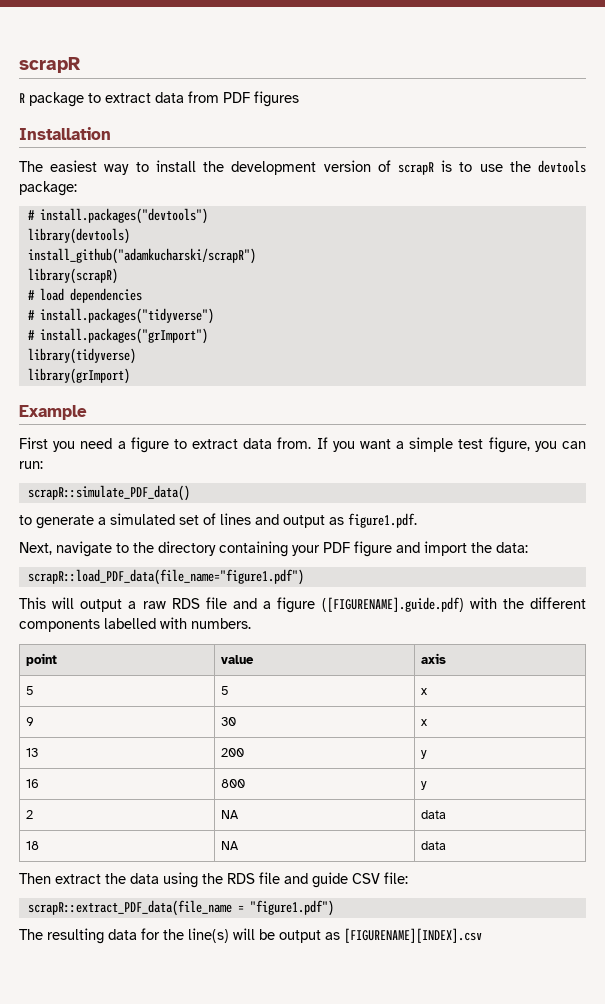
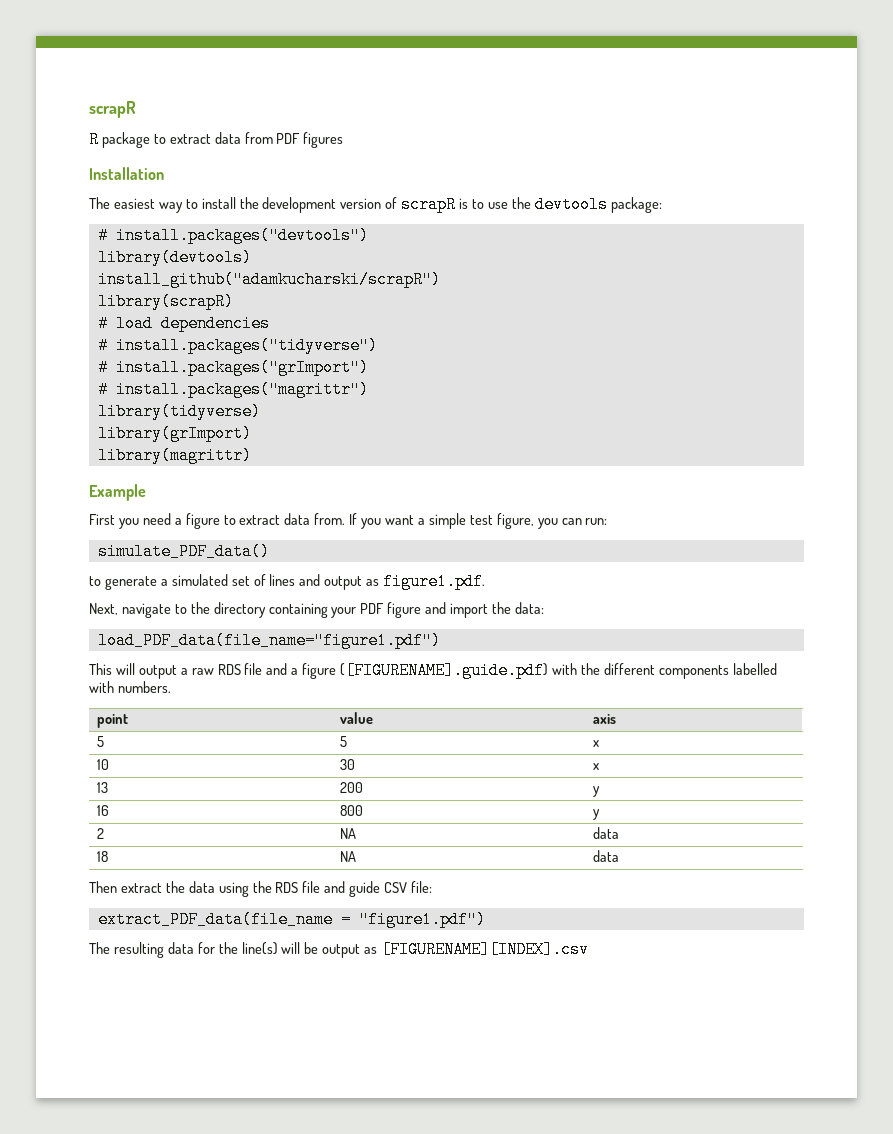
(208, 336) none -> [97,381,369,398] // # install.packages("magrittr")
(130, 376) none -> [97,447,252,464] // library(magrittr)
[27,485,190,501] scrapR::simulate_PDF_data() -> [97,543,270,560] simulate_PDF_data()
[27,569,304,585] scrapR::load_PDF_data(file_name="figure1.pdf") -> [97,632,441,649] load_PDF_data(file_name="figure1.pdf")
[25,717,34,726] 9 -> [96,759,109,770] 10
[27,900,232,916] scrapR::extract_PDF_data(file_name -> [97,911,333,928] extract_PDF_data(file_name

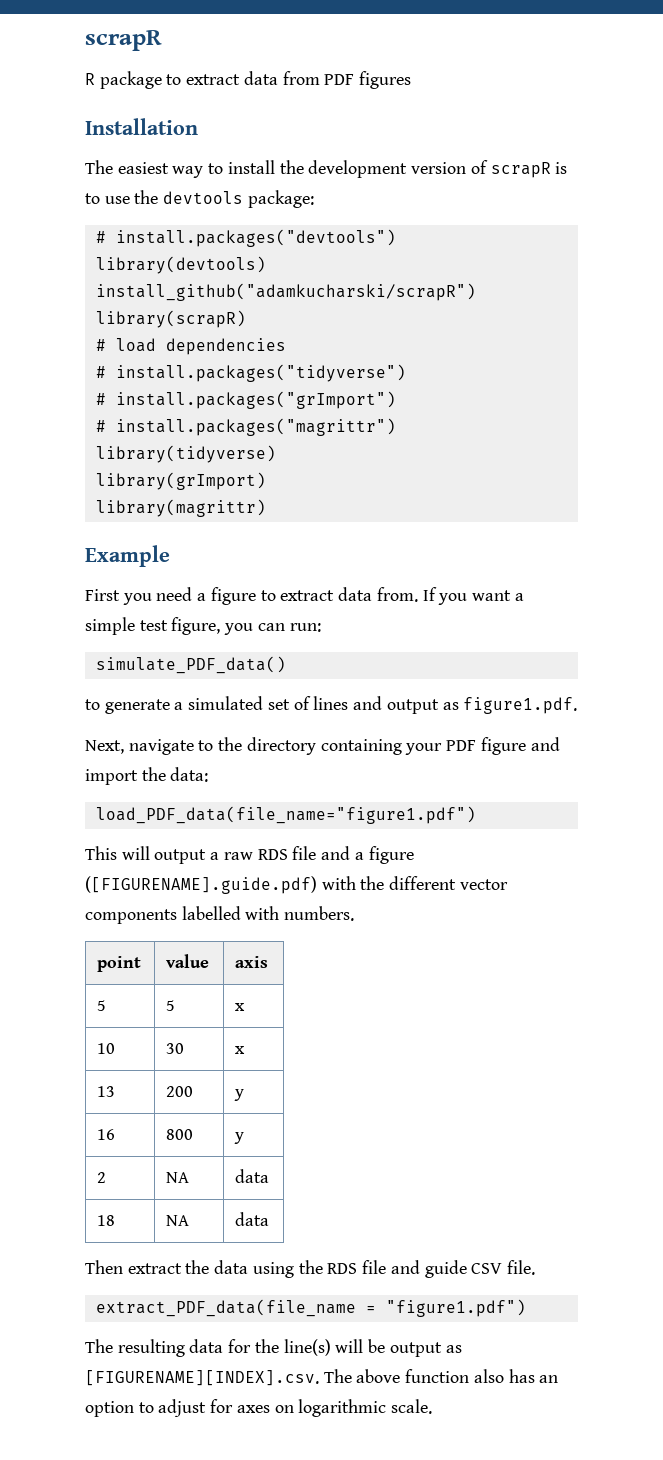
(655, 669) none -> [459,879,508,890] vector
[411,881,433,893] file: -> [506,1260,535,1275] file.
[381,941,590,958] [FIGURENAME][INDEX].csv -> [85,1369,559,1386] [85,1399,433,1417] [FIGURENAME][INDEX].csv. The above function also has an option to adjust for axes on logarithmic scale.

